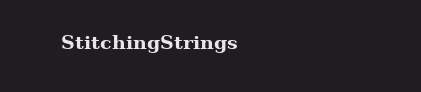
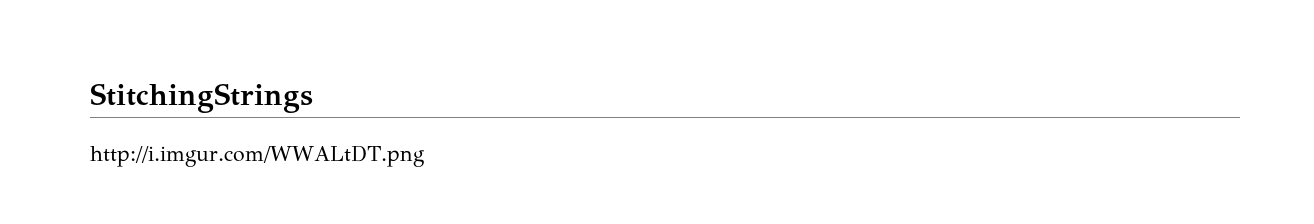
(238, 44) none -> [90,145,425,167] // http://i.imgur.com/WWALtDT.png

